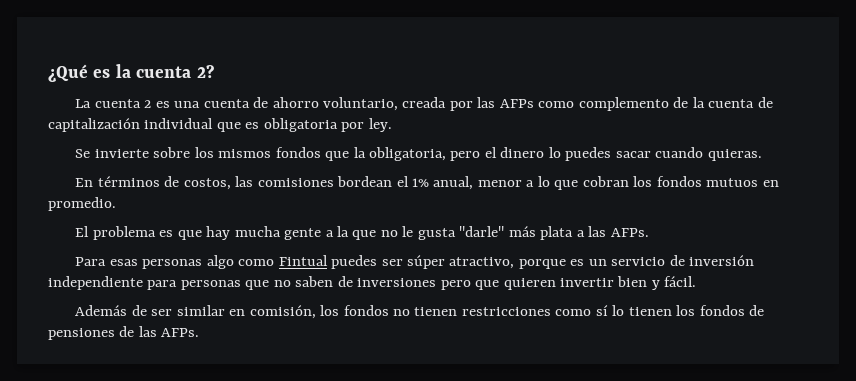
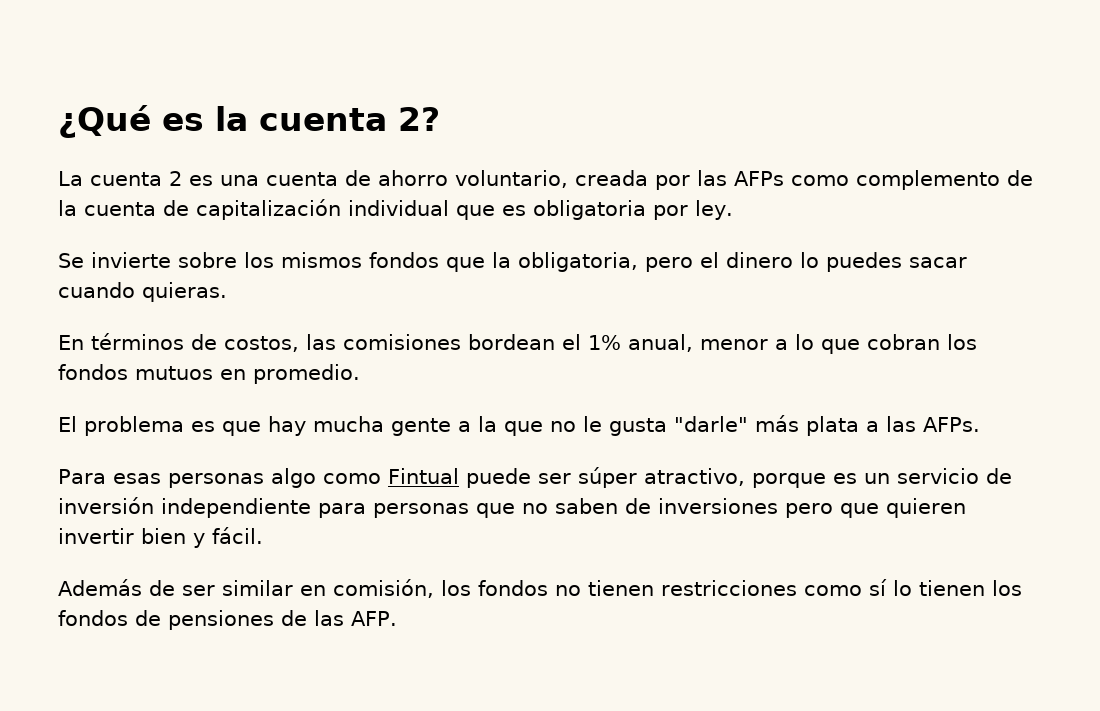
[331,255,378,269] puedes -> [465,468,531,488] puede
[161,328,200,337] AFPs. -> [351,611,397,626] AFP.

